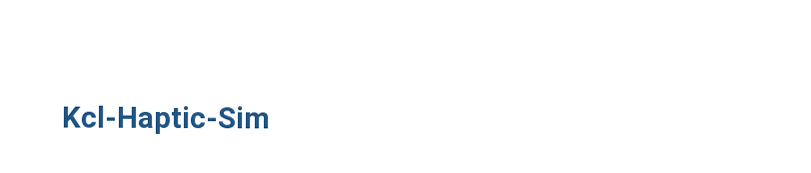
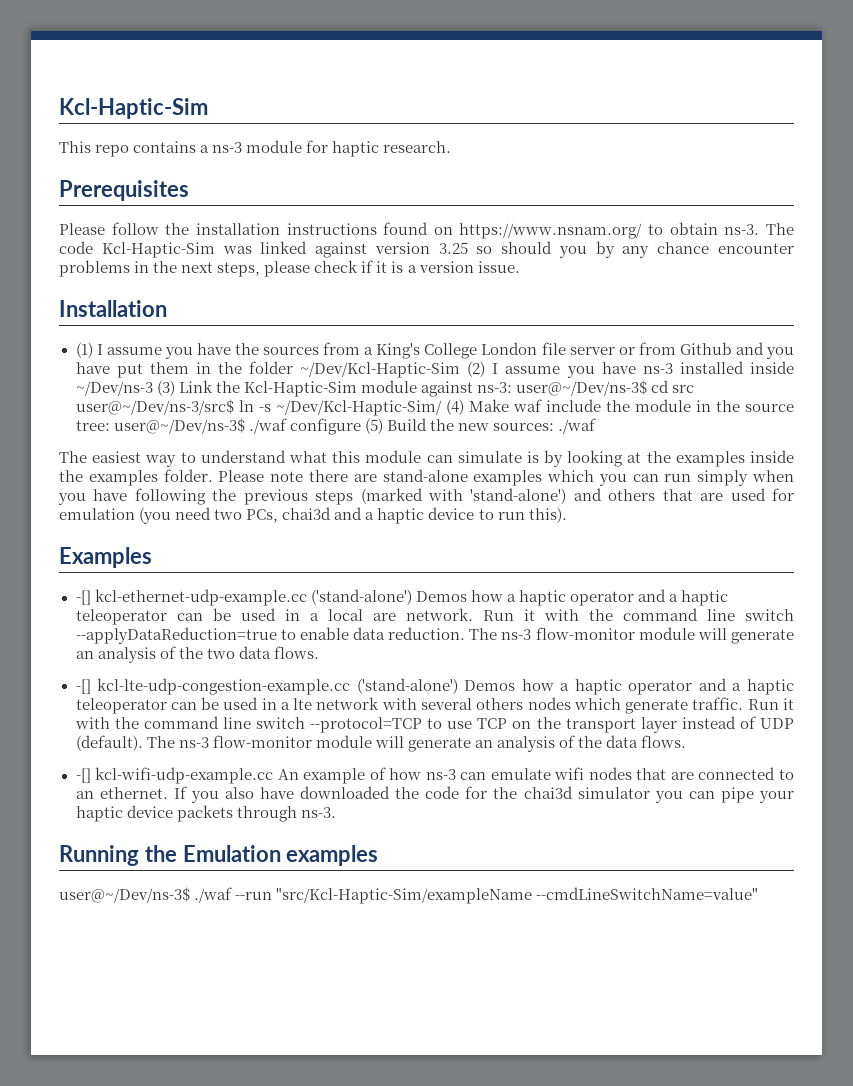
[61,105,270,135] Kcl-Haptic-Sim -> [59,98,208,119] [59,140,452,157] [59,180,189,201] [59,222,794,239] [59,241,794,258] [59,260,520,277] [59,300,167,317] [75,342,795,359] [75,361,794,378] [75,380,694,397] [75,399,794,416] [75,418,596,435] [59,450,794,467] [59,469,795,486] [58,488,795,505] [59,507,567,524] [59,547,152,568] [75,589,728,606] [75,608,794,625] [75,627,794,644] [75,646,319,663] [75,678,794,695] [75,697,794,714] [74,716,795,733] [75,735,687,752] [75,767,795,784] [75,786,794,803] [75,805,336,822] [59,845,379,866] [59,887,759,904] Kcl-Haptic-Sim // This repo contains a ns-3 module for haptic research. // Prerequisites // Please follow the installation instructions found on https://www.nsnam.org/ to obtain ns-3. The code Kcl-Haptic-Sim was linked against version 3.25 so should you by any chance encounter problems in the next steps, please check if it is a version issue. // Installation // (1) I assume you have the sources from a King's College London file server or from Github and you have put them in the folder ~/Dev/Kcl-Haptic-Sim (2) I assume you have ns-3 installed inside ~/Dev/ns-3 (3) Link the Kcl-Haptic-Sim module against ns-3: user@~/Dev/ns-3$ cd src user@~/Dev/ns-3/src$ ln -s ~/Dev/Kcl-Haptic-Sim/ (4) Make waf include the module in the source tree: user@~/Dev/ns-3$ ./waf configure (5) Build the new sources: ./waf // The easiest way to understand what this module can simulate is by looking at the examples inside the examples folder. Please note there are stand-alone examples which you can run simply when you have following the previous steps (marked with 'stand-alone') and others that are used for emulation (you need two PCs, chai3d and a haptic device to run this). // Examples // -[] kcl-ethernet-udp-example.cc ('stand-alone') Demos how a haptic operator and a haptic teleoperator can be used in a local are network. Run it with the command line switch --applyDataReduction=true to enable data reduction. The ns-3 flow-monitor module will generate an analysis of the two data flows. // -[] kcl-lte-udp-congestion-example.cc ('stand-alone') Demos how a haptic operator and a haptic teleoperator can be used in a lte network with several others nodes which generate traffic. Run it with the command line switch --protocol=TCP to use TCP on the transport layer instead of UDP (default). The ns-3 flow-monitor module will generate an analysis of the data flows. // -[] kcl-wifi-udp-example.cc An example of how ns-3 can emulate wifi nodes that are connected to an ethernet. If you also have downloaded the code for the chai3d simulator you can pipe your haptic device packets through ns-3. // Running the Emulation examples // user@~/Dev/ns-3$ ./waf --run "src/Kcl-Haptic-Sim/exampleName --cmdLineSwitchName=value"

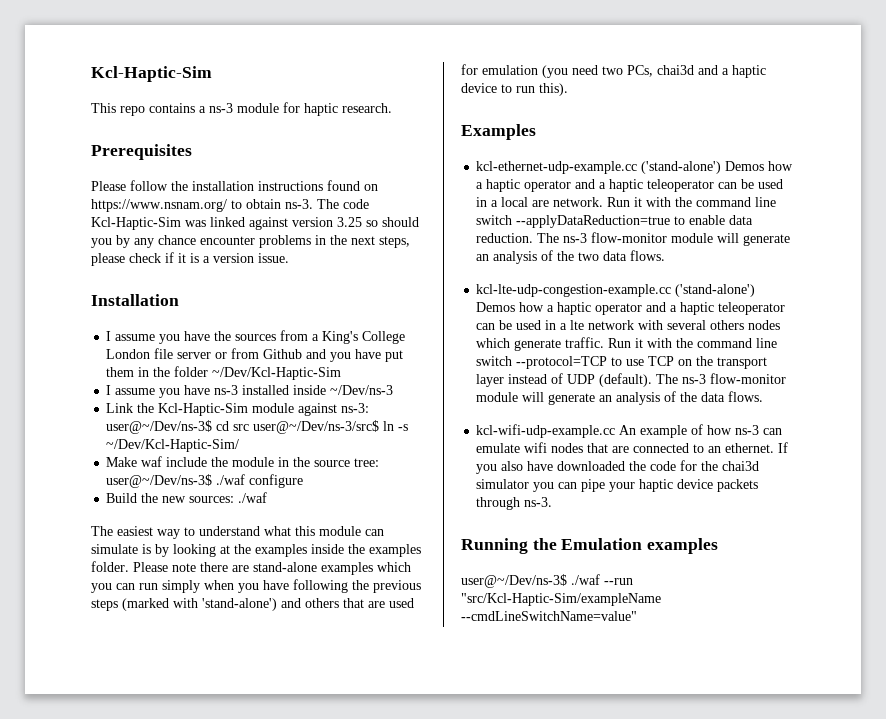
[75,342,93,358] (1) -> (179, 300) none
[467,361,486,377] (2) -> (342, 373) //
[156,380,175,396] (3) -> (394, 390) //
[445,399,464,415] (4) -> (240, 445) //
[364,418,383,434] (5) -> (304, 481) //
[75,590,91,605] -[] -> (536, 132) none
[75,679,91,694] -[] -> (666, 255) none
[75,768,91,783] -[] -> (764, 396) none

